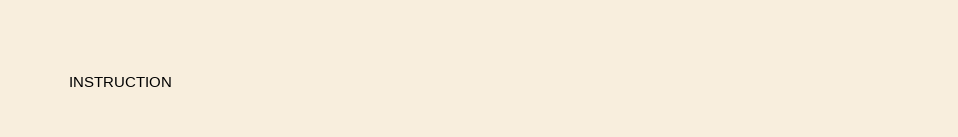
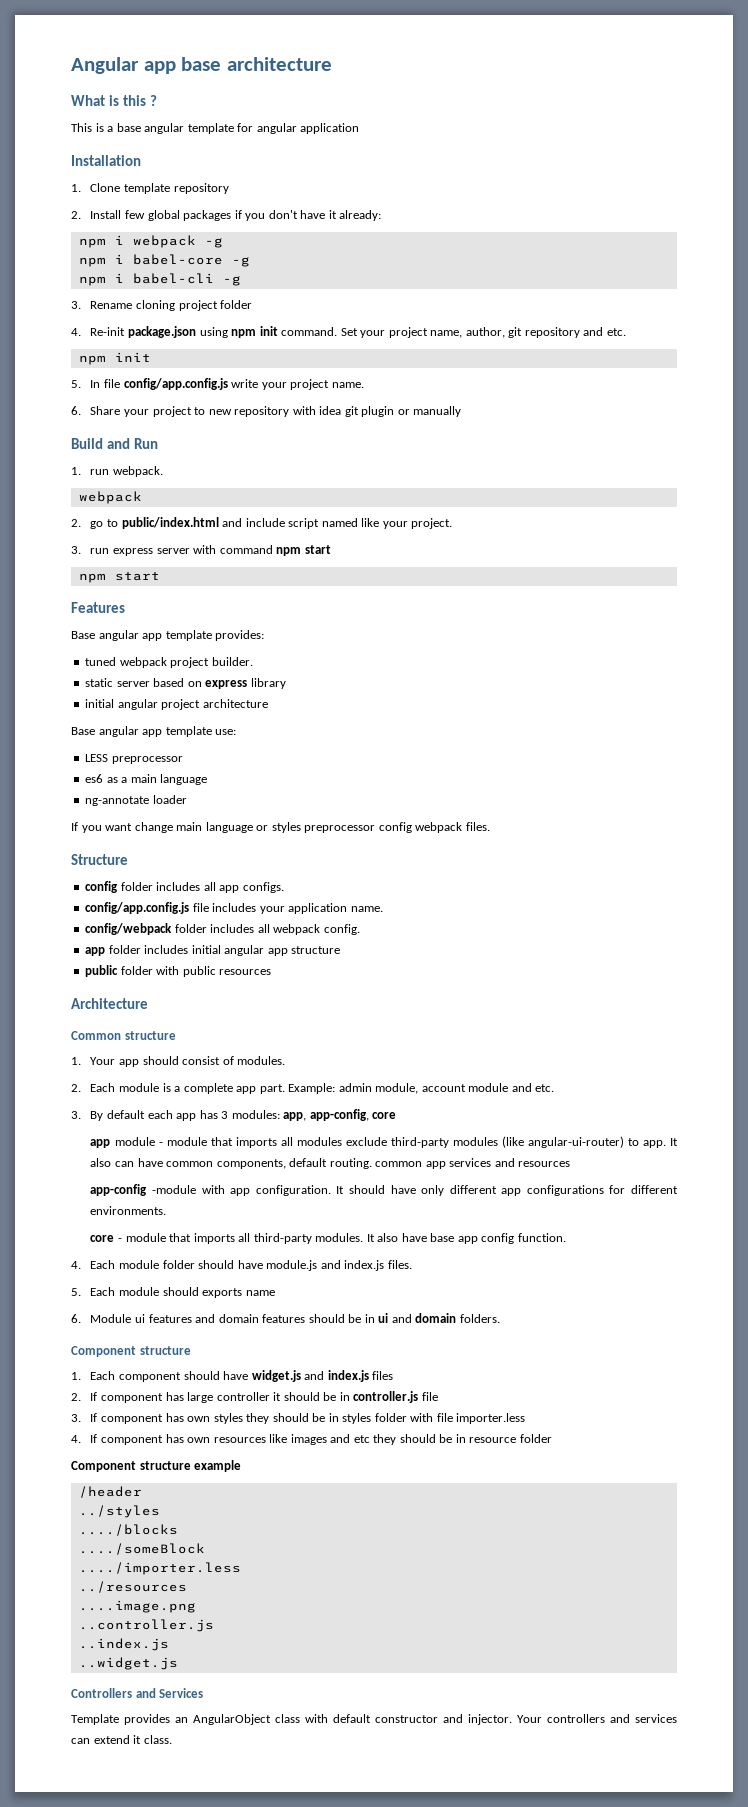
[69,77,172,87] INSTRUCTION -> [71,57,332,74] [71,95,158,106] [71,123,360,134] [71,155,141,166] [71,183,229,194] [71,210,382,221] [78,235,223,248] [78,254,250,267] [78,273,241,286] [71,300,253,311] [71,326,626,338] [78,352,151,365] [71,378,364,390] [71,406,462,417] [71,438,159,449] [71,466,163,477] [78,491,142,504] [71,517,453,529] [71,545,331,556] [78,572,160,583] [71,602,125,613] [71,630,265,641] [85,657,253,668] [85,678,286,689] [85,699,268,710] [71,726,237,737] [85,754,183,764] [85,774,208,785] [85,795,187,806] [71,822,490,833] [71,854,128,865] [85,881,284,893] [85,902,383,914] [85,923,360,935] [85,945,341,956] [85,965,272,977] [71,998,148,1009] [71,1031,176,1040] [71,1056,286,1067] [71,1083,555,1094] [71,1109,397,1121] [90,1136,678,1148] [90,1158,571,1169] [90,1184,678,1196] [90,1206,167,1215] [90,1233,566,1244] [71,1260,412,1271] [71,1287,275,1298] [71,1313,500,1323] [71,1346,191,1357] [71,1370,394,1382] [71,1391,438,1403] [71,1413,526,1424] [71,1434,552,1445] [71,1460,242,1472] [78,1486,142,1498] [78,1505,160,1518] [78,1524,178,1536] [78,1543,205,1555] [78,1562,241,1575] [78,1581,187,1593] [78,1600,196,1613] [78,1619,214,1632] [78,1638,169,1651] [78,1657,178,1670] [71,1688,204,1698] [71,1714,677,1725] [71,1735,172,1744] Angular app base architecture // What is this ? // This is a base angular template for angular application // Installation // 1. Clone template repository // 2. Install few global packages if you don't have it already: // npm i webpack -g // npm i babel-core -g // npm i babel-cli -g // 3. Rename cloning project folder // 4. Re-init package.json using npm init command. Set your project name, author, git repository and etc. // npm init // 5. In file config/app.config.js write your project name. // 6. Share your project to new repository with idea git plugin or manually // Build and Run // 1. run webpack. // webpack // 2. go to public/index.html and include script named like your project. // 3. run express server with command npm start // npm start // Features // Base angular app template provides: // tuned webpack project builder. // static server based on express library // initial angular project architecture // Base angular app template use: // LESS preprocessor // es6 as a main language // ng-annotate loader // If you want change main language or styles preprocessor config webpack files. // Structure // config folder includes all app configs. // config/app.config.js file includes your application name. // config/webpack folder includes all webpack config. // app folder includes initial angular app structure // public folder with public resources // Architecture // Common structure // 1. Your app should consist of modules. // 2. Each module is a complete app part. Example: admin module, account module and etc. // 3. By default each app has 3 modules: app, app-config, core // app module - module that imports all modules exclude third-party modules (like angular-ui-router) to app. It also can have common components, default routing. common app services and resources // app-config -module with app configuration. It should have only different app configurations for different environments. // core - module that imports all third-party modules. It also have base app config function. // 4. Each module folder should have module.js and index.js files. // 5. Each module should exports name // 6. Module ui features and domain features should be in ui and domain folders. // Component structure // 1. Each component should have widget.js and index.js files // 2. If component has large controller it should be in controller.js file // 3. If component has own styles they should be in styles folder with file importer.less // 4. If component has own resources like images and etc they should be in resource folder // Component structure example // /header // ../styles // ..../blocks // ..../someBlock // ..../importer.less // ../resources // ....image.png // ..controller.js // ..index.js // ..widget.js // Controllers and Services // Template provides an AngularObject class with default constructor and injector. Your controllers and services can extend it class.

